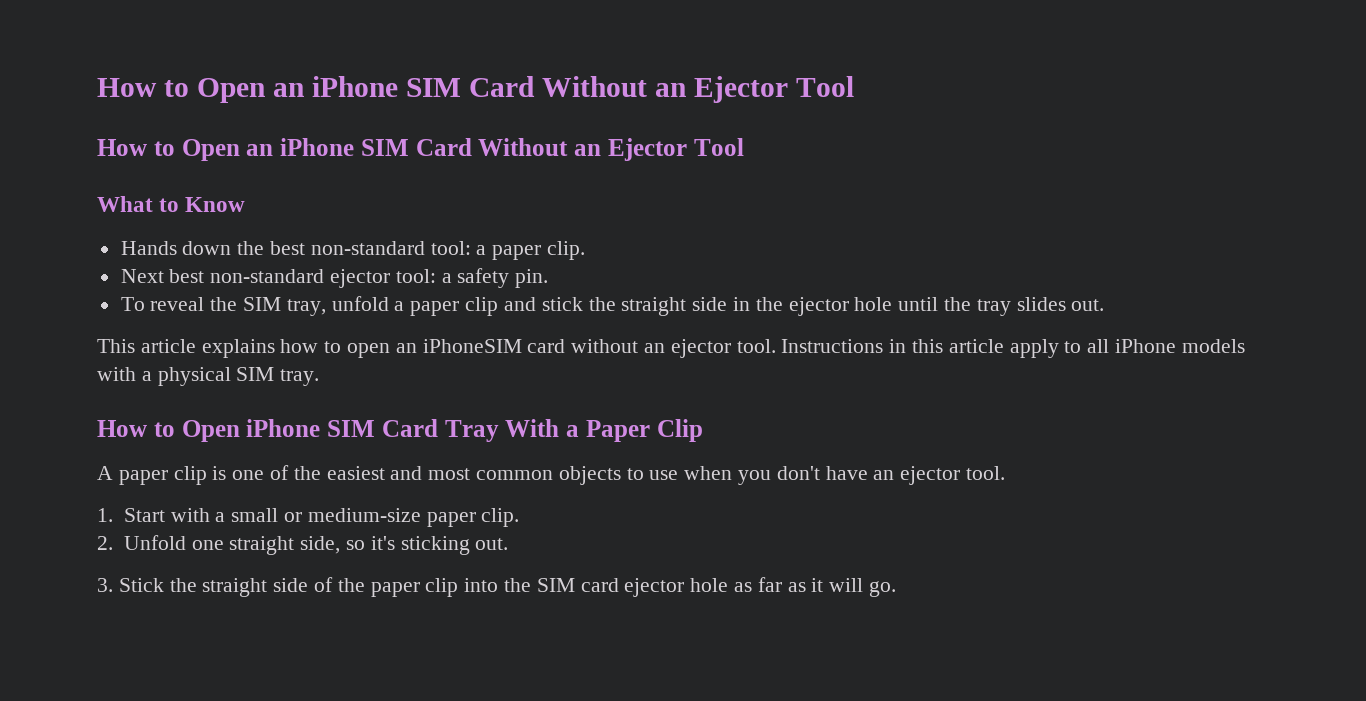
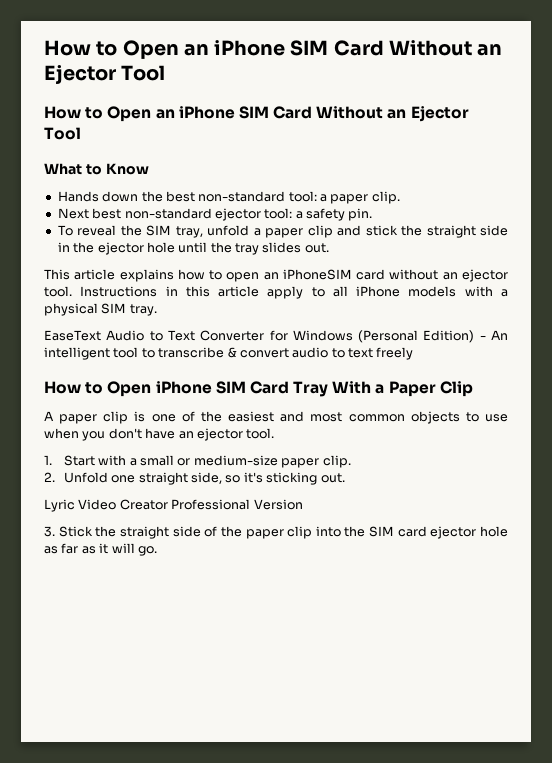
(320, 377) none -> [44,330,509,343] [44,347,414,360] // EaseText Audio to Text Converter for Windows (Personal Edition) - An intelligent tool to transcribe & convert audio to text freely
(509, 544) none -> [44,499,303,512] // Lyric Video Creator Professional Version

